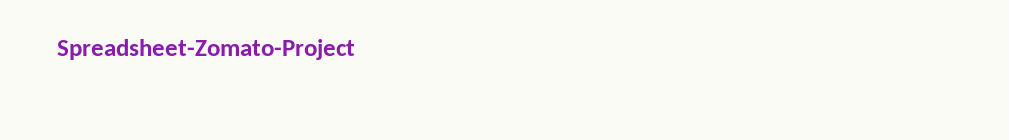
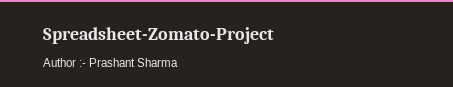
(355, 49) none -> [43,58,179,67] // Author :- Prashant Sharma

